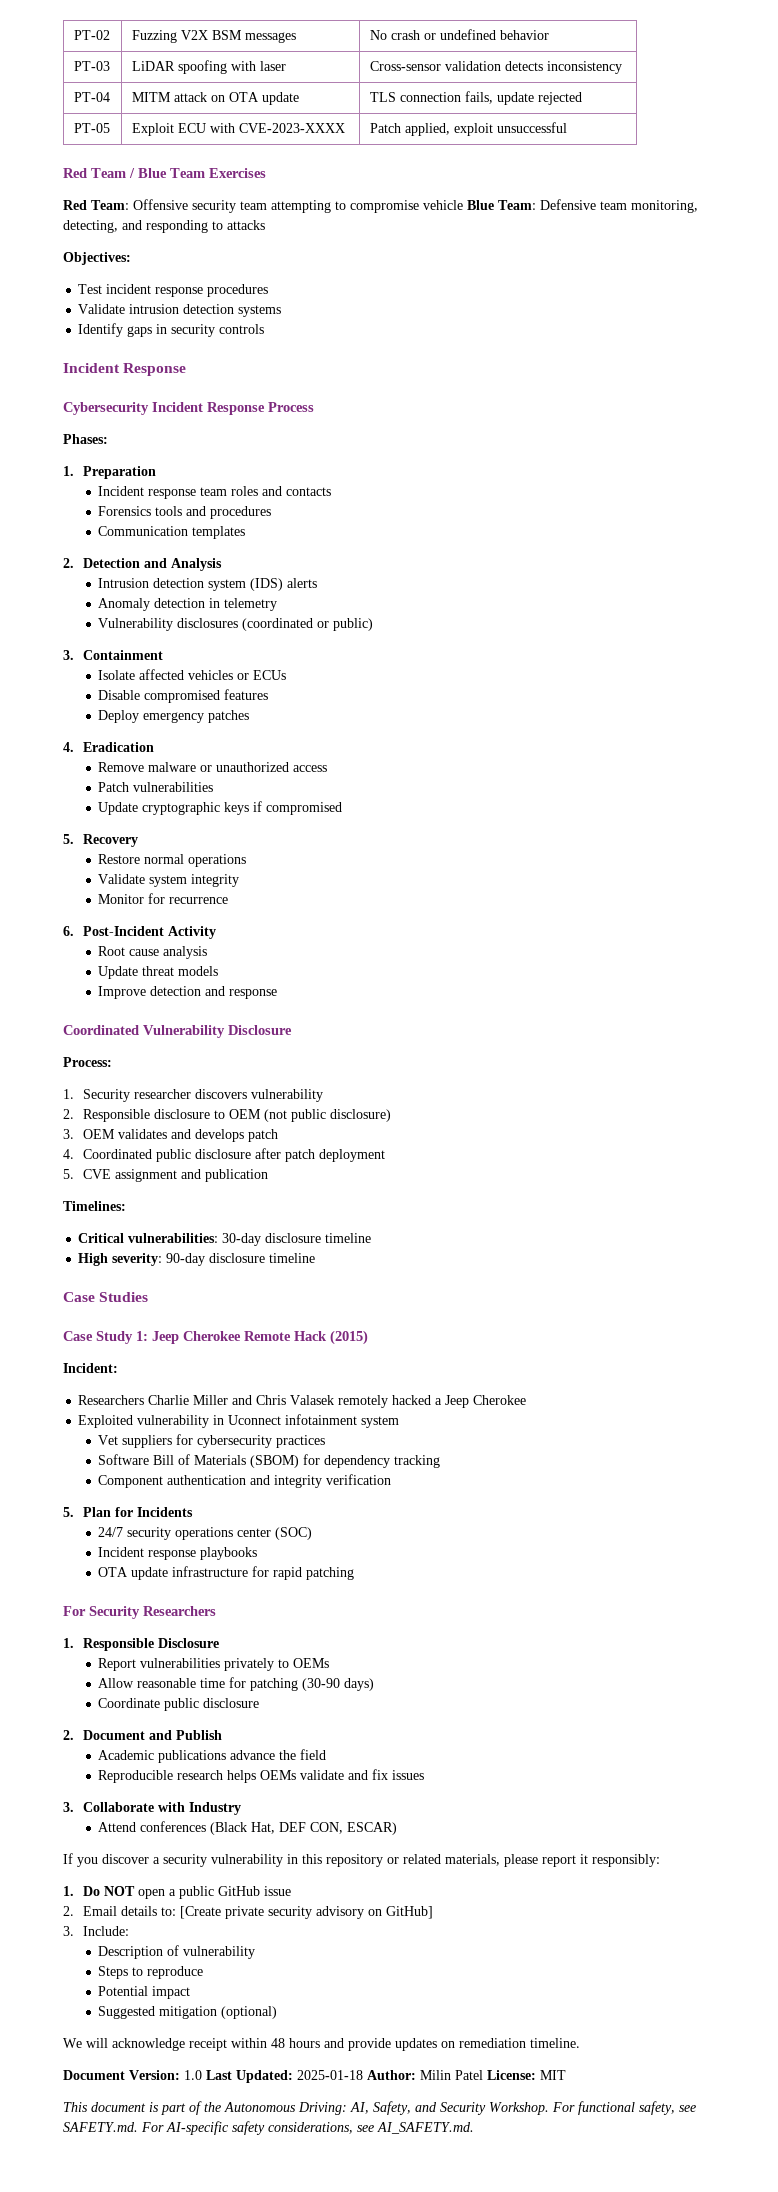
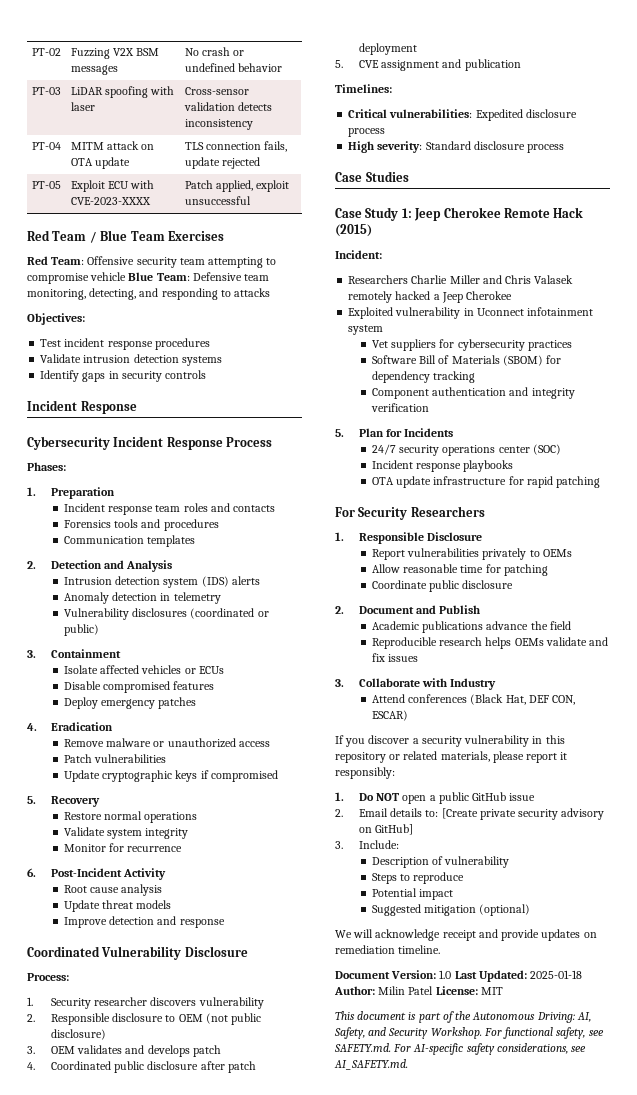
[222,1233,372,1246] 30-day disclosure timeline -> [475,109,577,121] [348,128,386,137] Expedited disclosure process
[166,1253,316,1266] 90-day disclosure timeline -> [425,141,565,153] Standard disclosure process
[302,1678,375,1691] (30-90 days) -> (548, 570) none
[231,2038,320,2048] within 48 hours -> (476, 935) none

